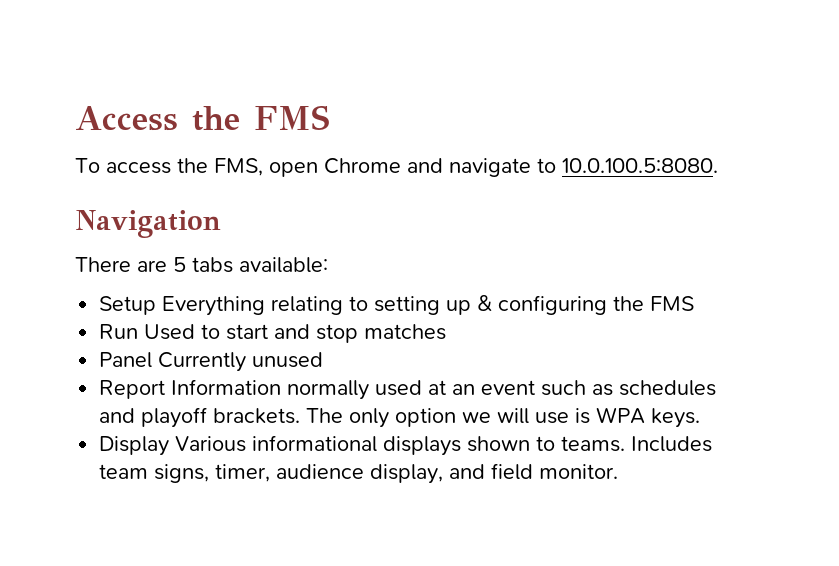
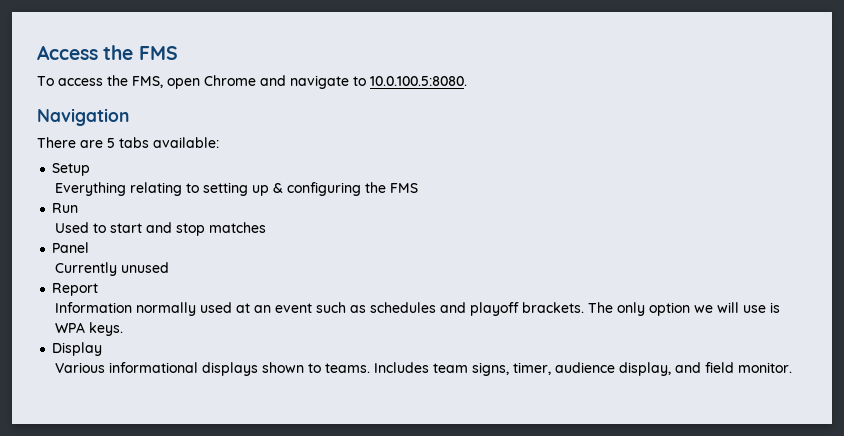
(157, 305) none -> (91, 169) //
(139, 331) none -> (79, 208) //
(153, 360) none -> (90, 247) //
(166, 389) none -> (99, 289) //
(170, 446) none -> (103, 349) //

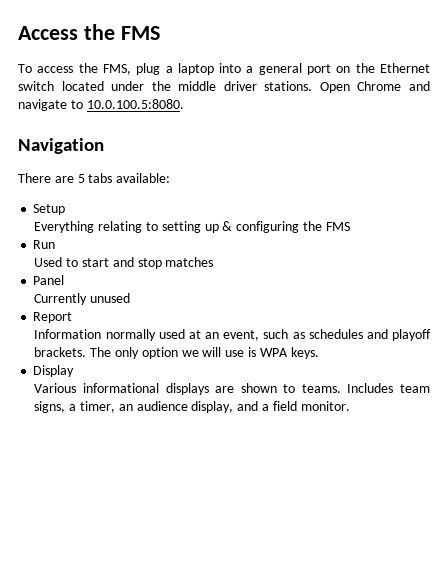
[167,78,200,89] open -> [136,63,431,75] [18,81,350,93] plug a laptop into a general port on the Ethernet switch located under the middle driver stations. Open
[274,303,312,313] event -> [223,330,260,341] event,
(258, 369) none -> [215,386,235,393] are
[512,362,551,375] timer, -> [69,401,133,413] a timer, an
(701, 367) none -> [261,404,269,411] a

